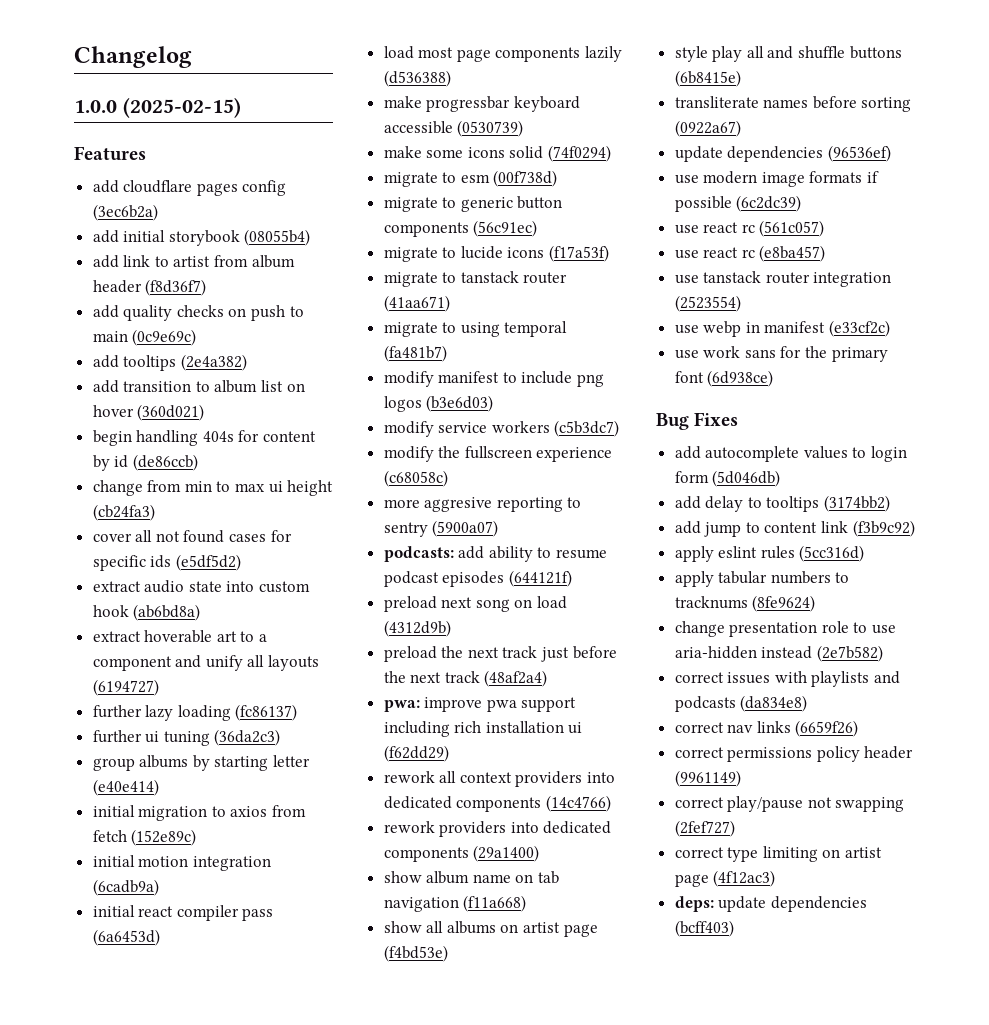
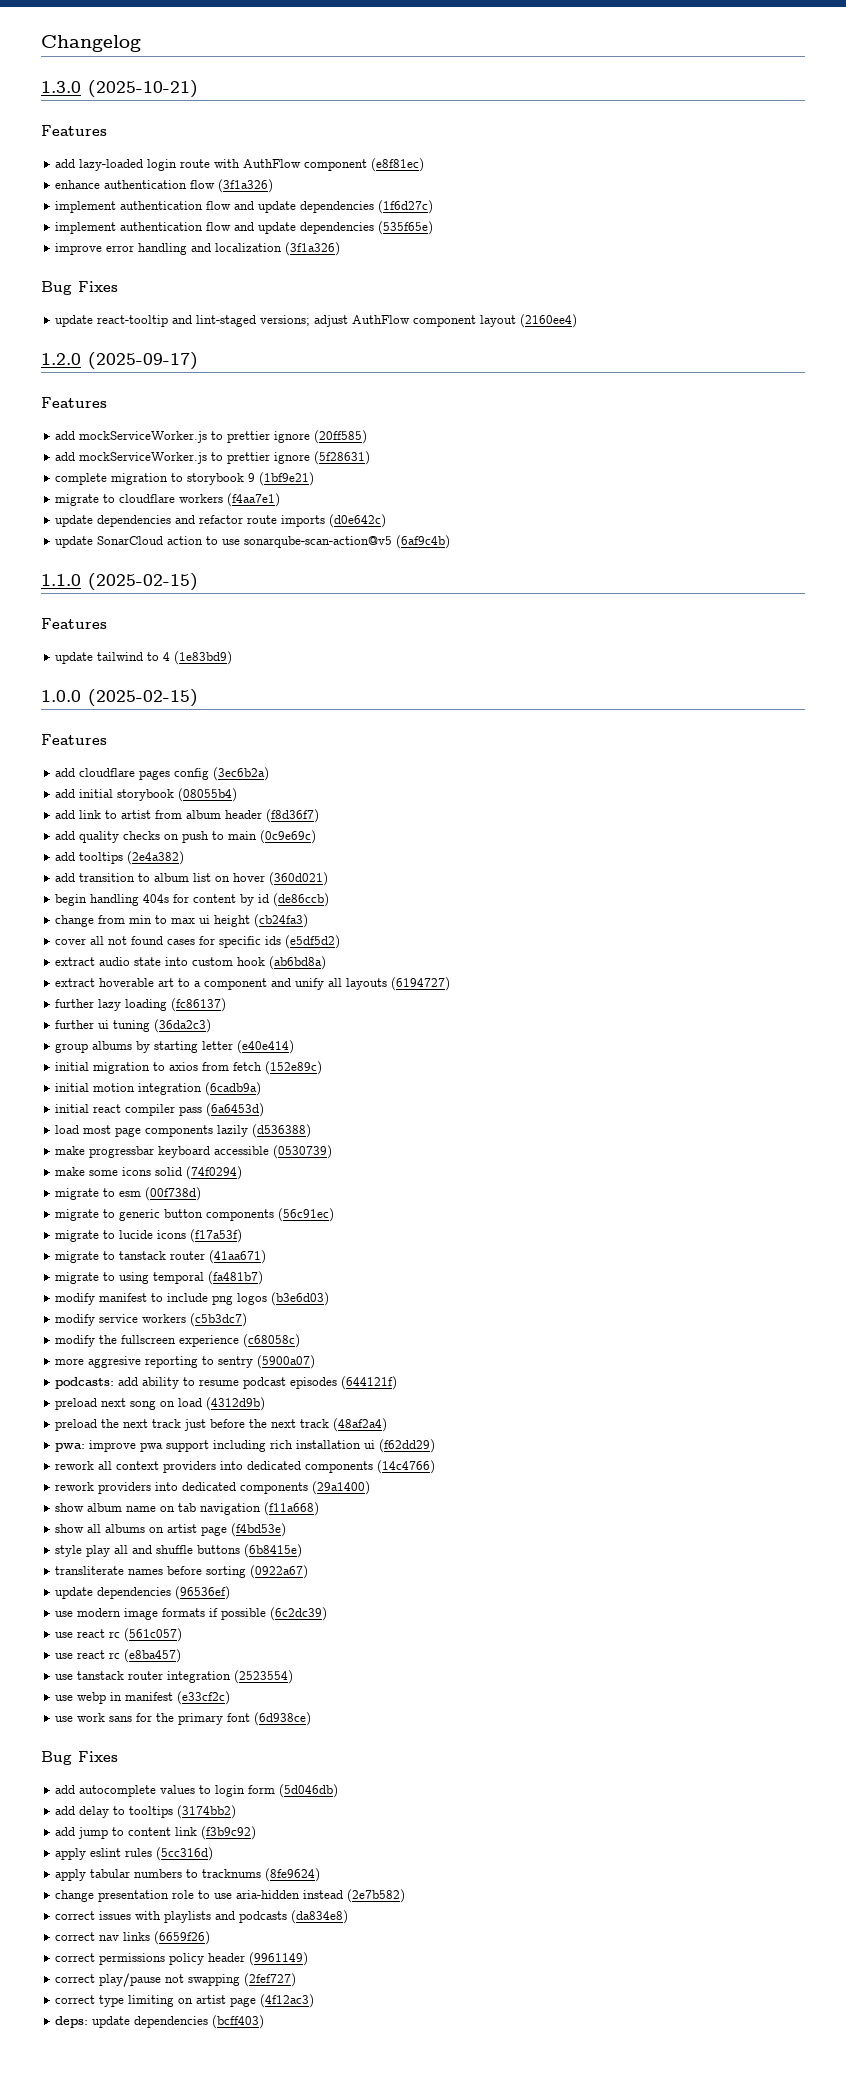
(192, 57) none -> [41,80,198,98] [41,125,107,136] [55,158,425,172] [55,179,274,193] [55,200,434,214] [55,221,434,235] [55,242,341,256] [41,281,118,295] [55,314,578,328] [41,352,198,370] [41,397,107,408] [55,430,368,444] [55,451,371,465] [55,472,315,486] [55,493,281,507] [55,514,387,528] [55,535,451,549] [41,573,198,591] [41,618,107,629] [55,651,233,665] // 1.3.0 (2025-10-21) // Features // add lazy-loaded login route with AuthFlow component (e8f81ec) // enhance authentication flow (3f1a326) // implement authentication flow and update dependencies (1f6d27c) // implement authentication flow and update dependencies (535f65e) // improve error handling and localization (3f1a326) // Bug Fixes // update react-tooltip and lint-staged versions; adjust AuthFlow component layout (2160ee4) // 1.2.0 (2025-09-17) // Features // add mockServiceWorker.js to prettier ignore (20ff585) // add mockServiceWorker.js to prettier ignore (5f28631) // complete migration to storybook 9 (1bf9e21) // migrate to cloudflare workers (f4aa7e1) // update dependencies and refactor route imports (d0e642c) // update SonarCloud action to use sonarqube-scan-action@v5 (6af9c4b) // 1.1.0 (2025-02-15) // Features // update tailwind to 4 (1e83bd9)

